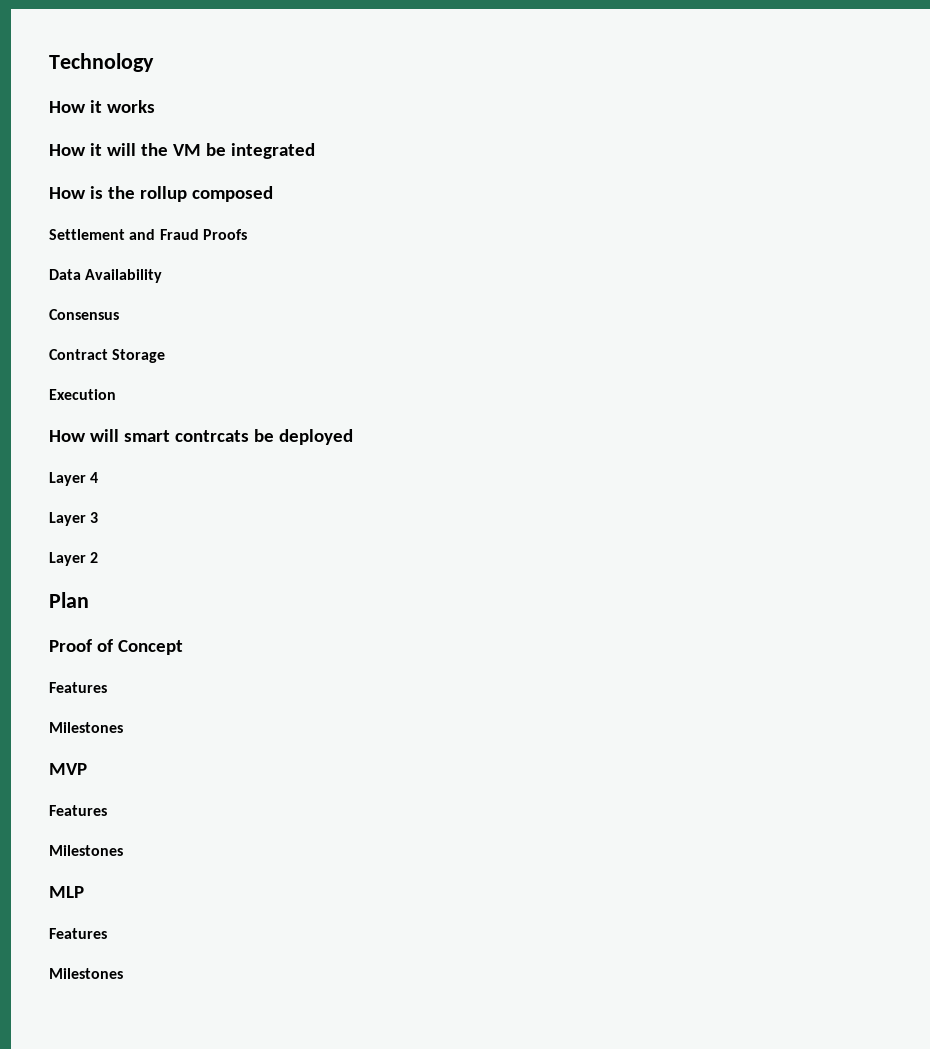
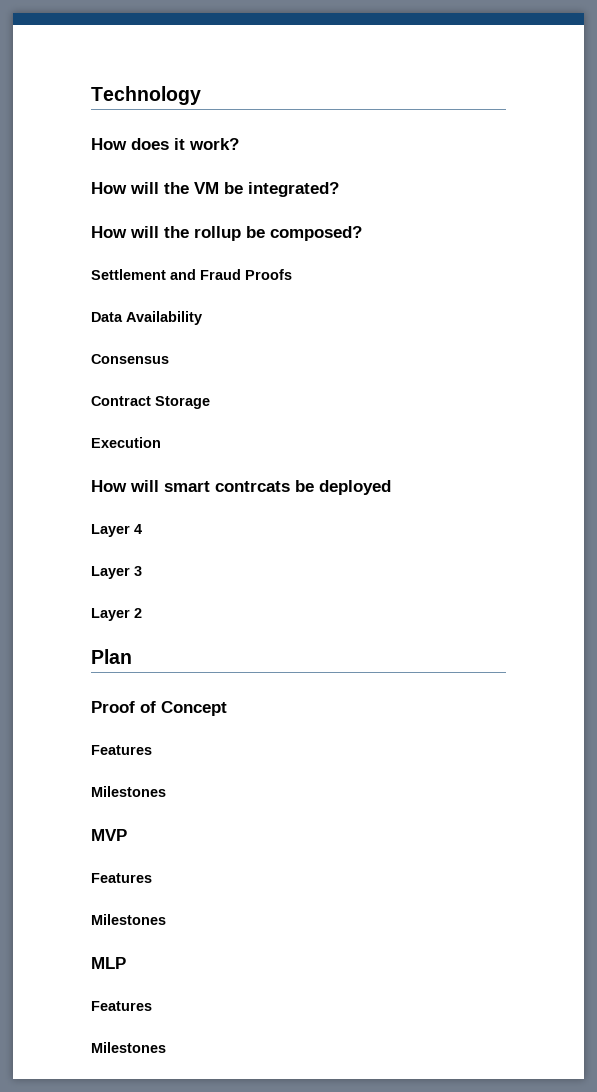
[89,100,155,113] [49,143,102,156] it works // How it -> [131,138,239,150] [91,182,127,194] does it work? // How
[230,143,315,159] [49,186,103,199] integrated // How is -> [248,182,339,197] [91,226,159,238] integrated? // How will
[191,186,273,202] composed -> [246,226,362,241] be composed?

